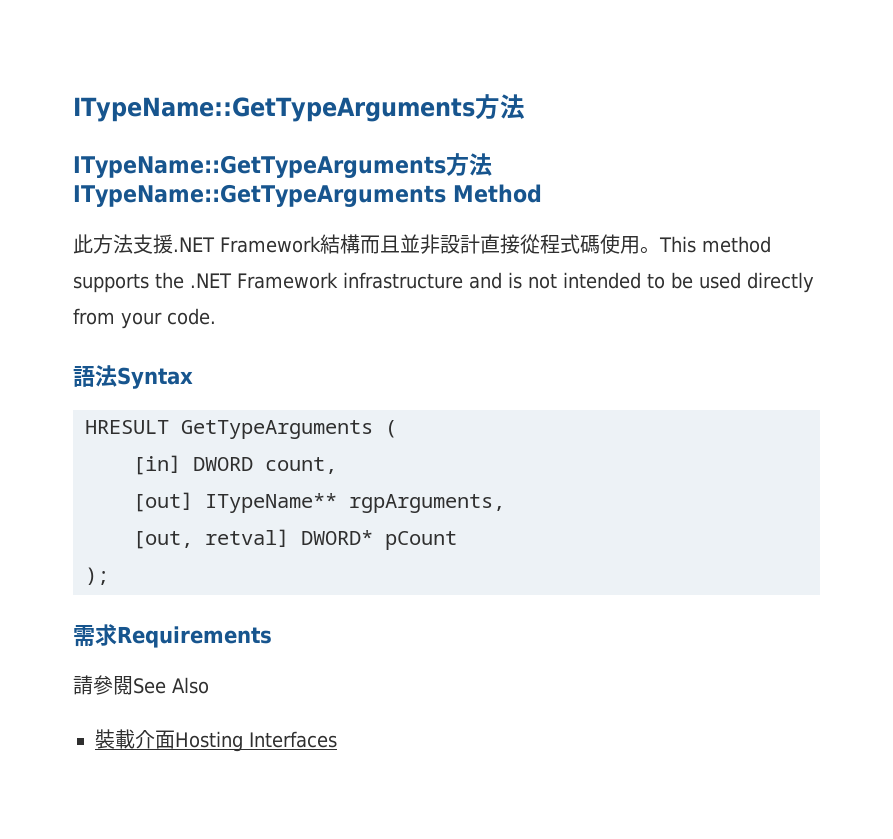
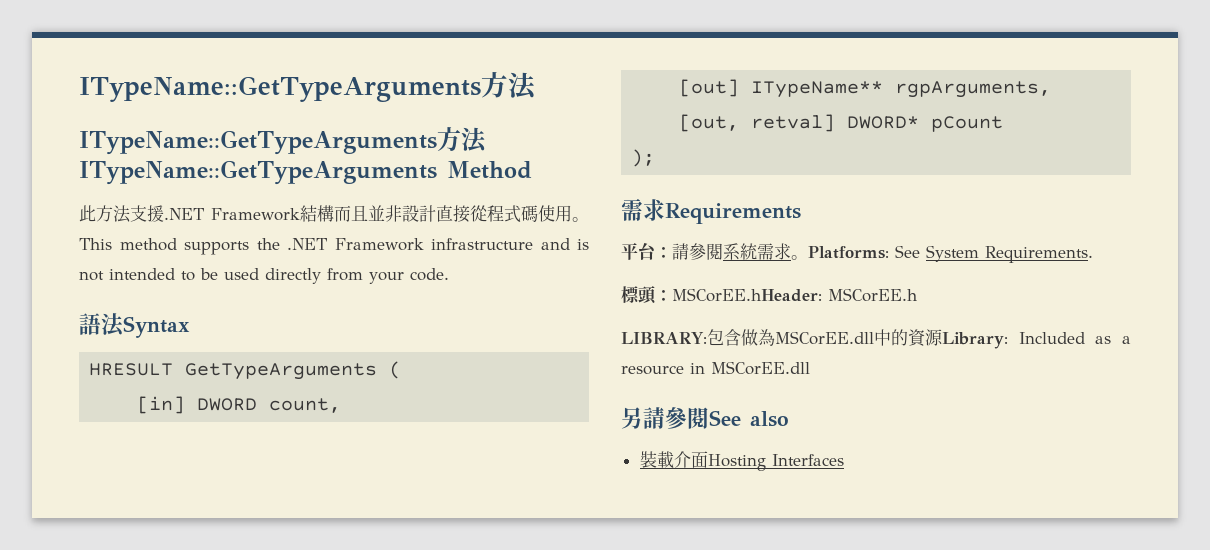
(272, 637) none -> [621,242,1093,263] [621,286,917,304] [621,329,1131,349] [621,361,810,375] [621,407,643,429] 平台：請參閱系統需求。Platforms: See System Requirements. // 標頭：MSCorEE.hHeader: MSCorEE.h // LIBRARY:包含做為MSCorEE.dll中的資源Library: Included as a resource in MSCorEE.dll // 另
[172,677,209,694] Also -> [750,411,789,427] also

